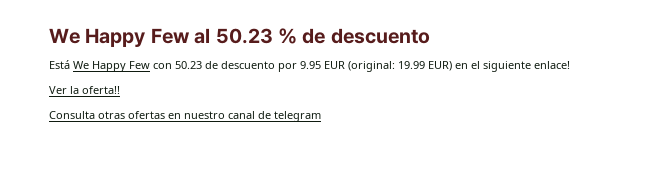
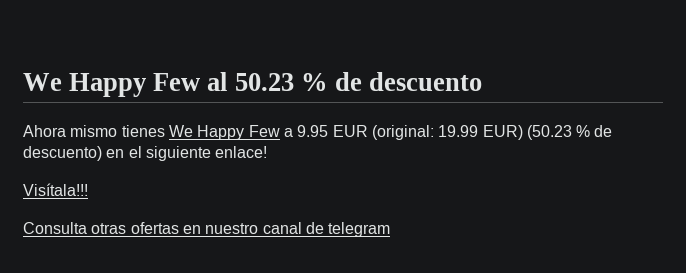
[49,60,297,72] Está We Happy Few con 50.23 de descuento por -> [23,125,293,140] Ahora mismo tienes We Happy Few a
(452, 66) none -> [526,125,613,140] [23,146,102,161] (50.23 % de descuento)
[49,86,120,94] Ver la oferta!! -> [23,183,88,196] Visítala!!!

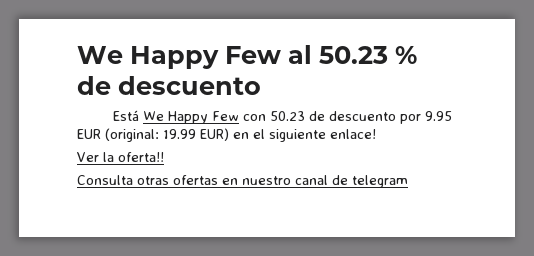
[23,125,293,140] Ahora mismo tienes We Happy Few a -> [112,110,421,124] Está We Happy Few con 50.23 de descuento por
[526,125,613,140] [23,146,102,161] (50.23 % de descuento) -> (229, 134) none
[23,183,88,196] Visítala!!! -> [77,152,164,162] Ver la oferta!!

